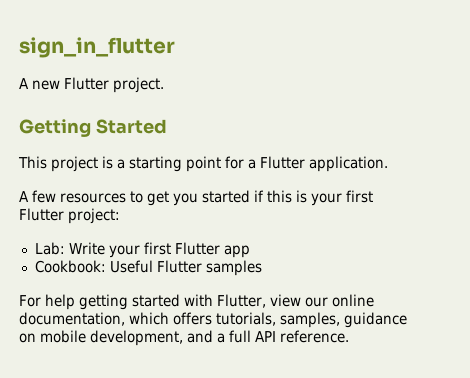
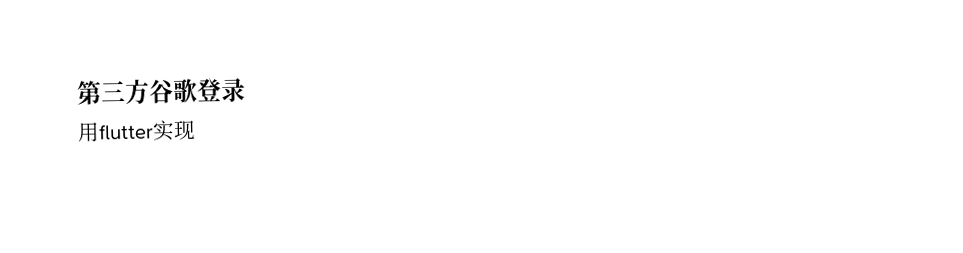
[19,37,175,58] [19,77,164,93] [19,119,167,137] [18,156,388,172] [19,190,373,206] [19,208,120,224] [34,242,250,258] [34,260,262,276] [19,294,374,310] [19,312,407,328] [19,330,349,346] sign_in_flutter // A new Flutter project. // Getting Started // This project is a starting point for a Flutter application. // A few resources to get you started if this is your first Flutter project: // Lab: Write your first Flutter app // Cookbook: Useful Flutter samples // For help getting started with Flutter, view our online documentation, which offers tutorials, samples, guidance on mobile development, and a full API reference. -> [77,77,246,105] [77,120,196,142] 第三方谷歌登录 // 用flutter实现

